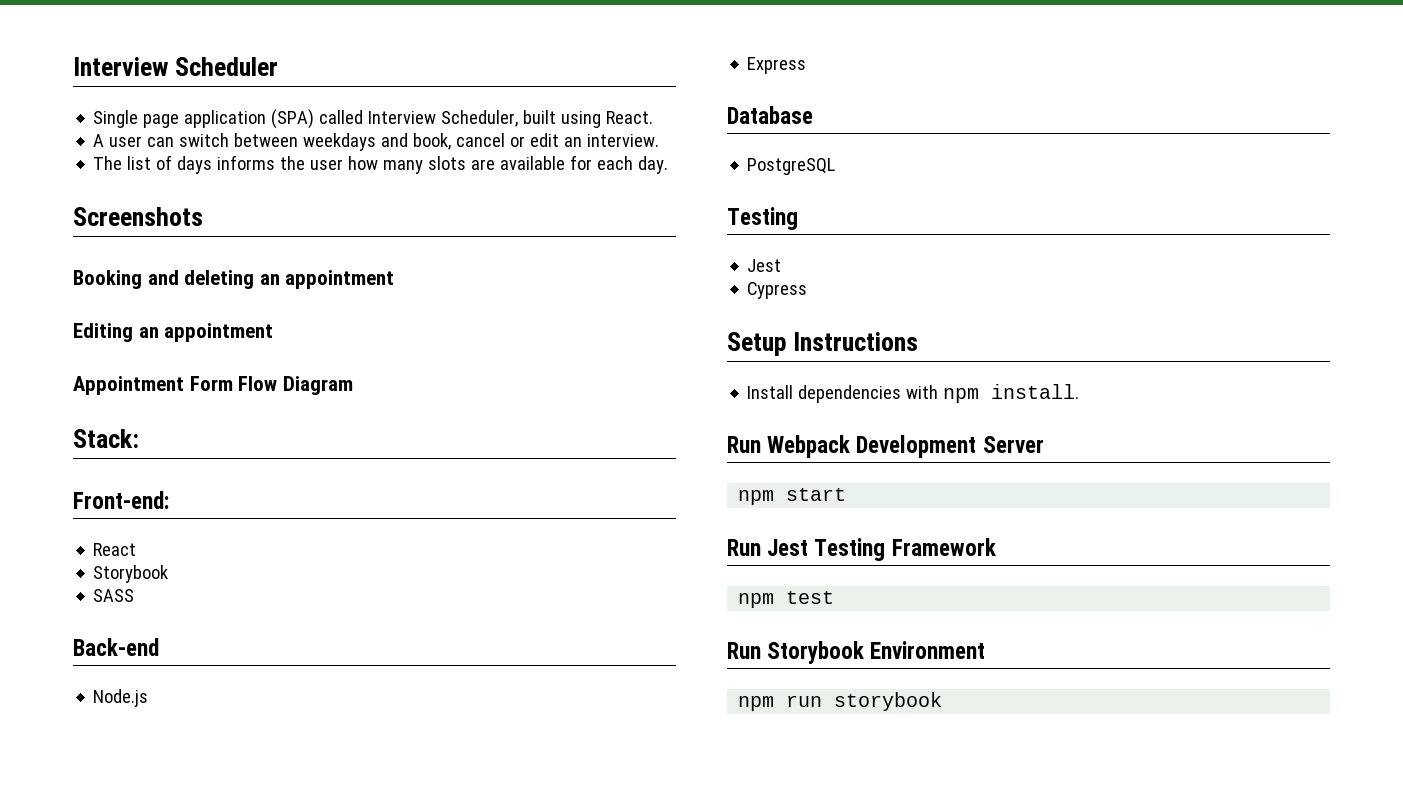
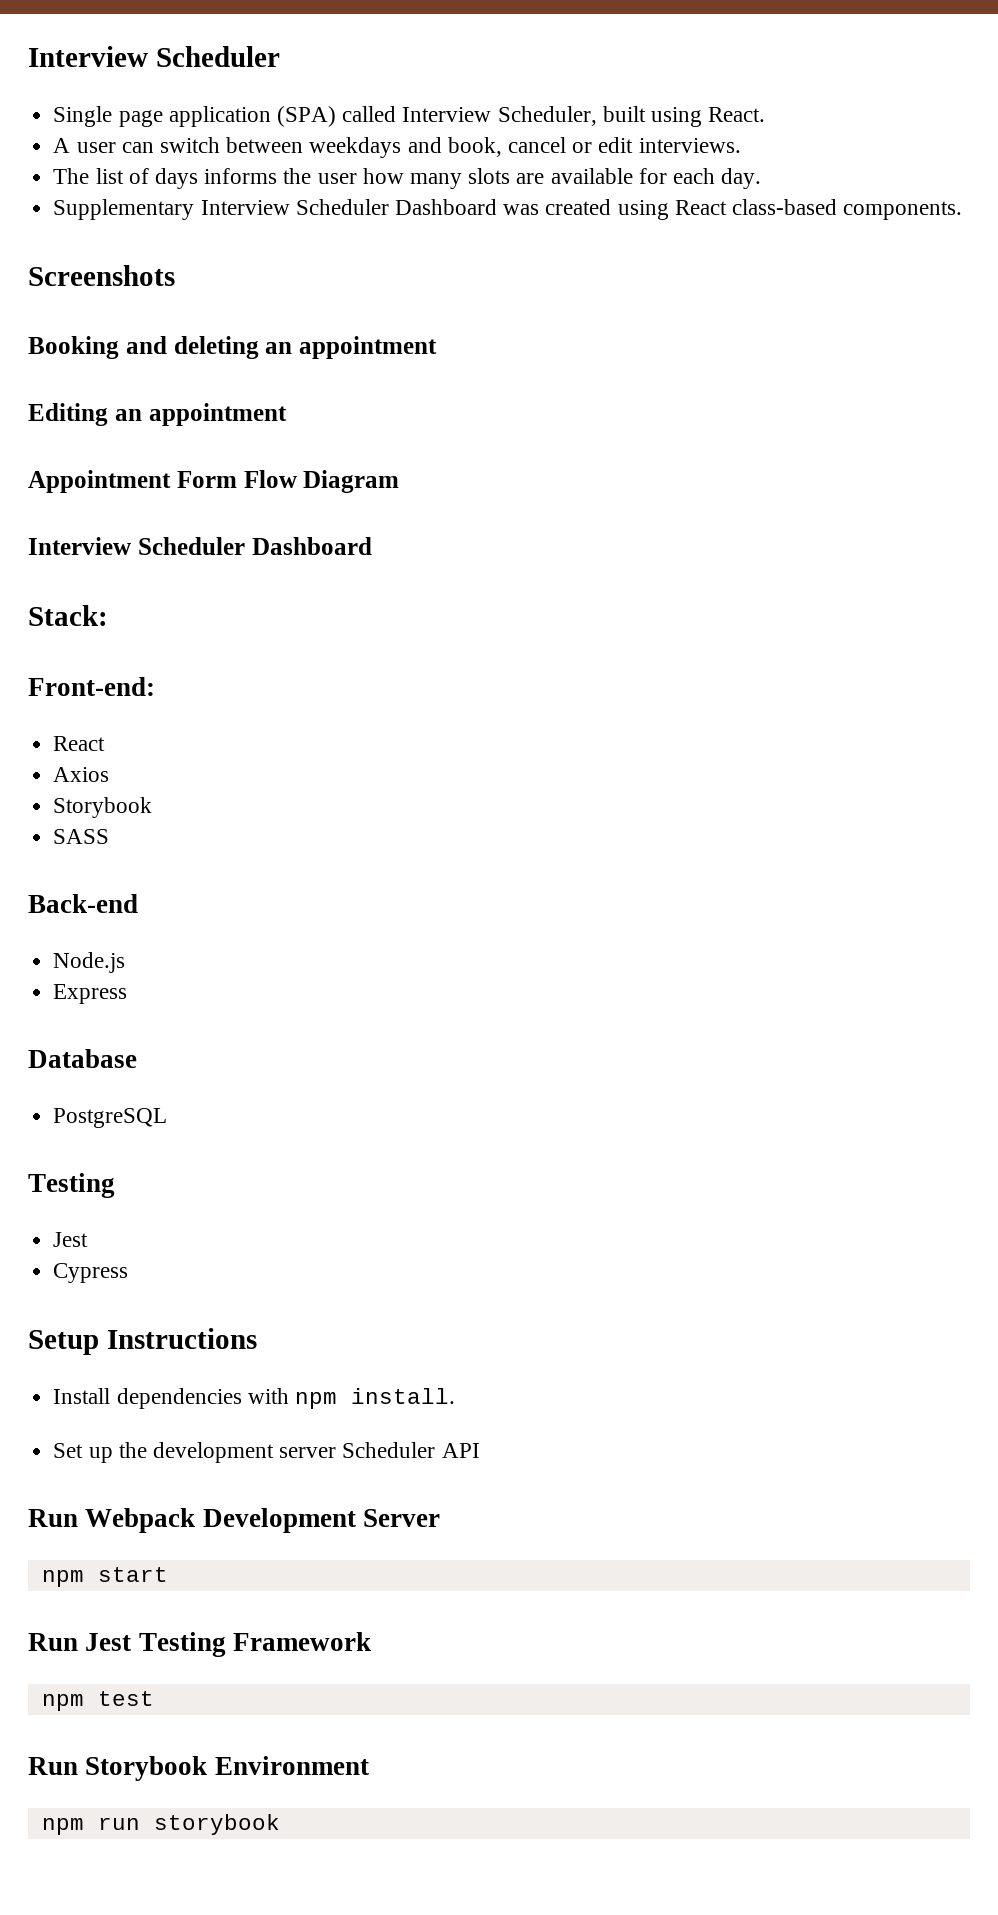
[564,134,660,147] an interview. -> [638,138,741,153] interviews.
(669, 165) none -> [53,199,963,220] // Supplementary Interview Scheduler Dashboard was created using React class-based components.
(353, 385) none -> [28,537,372,555] // Interview Scheduler Dashboard
(137, 549) none -> [53,767,110,782] // Axios
(1080, 391) none -> [53,1442,480,1463] // Set up the development server Scheduler API

